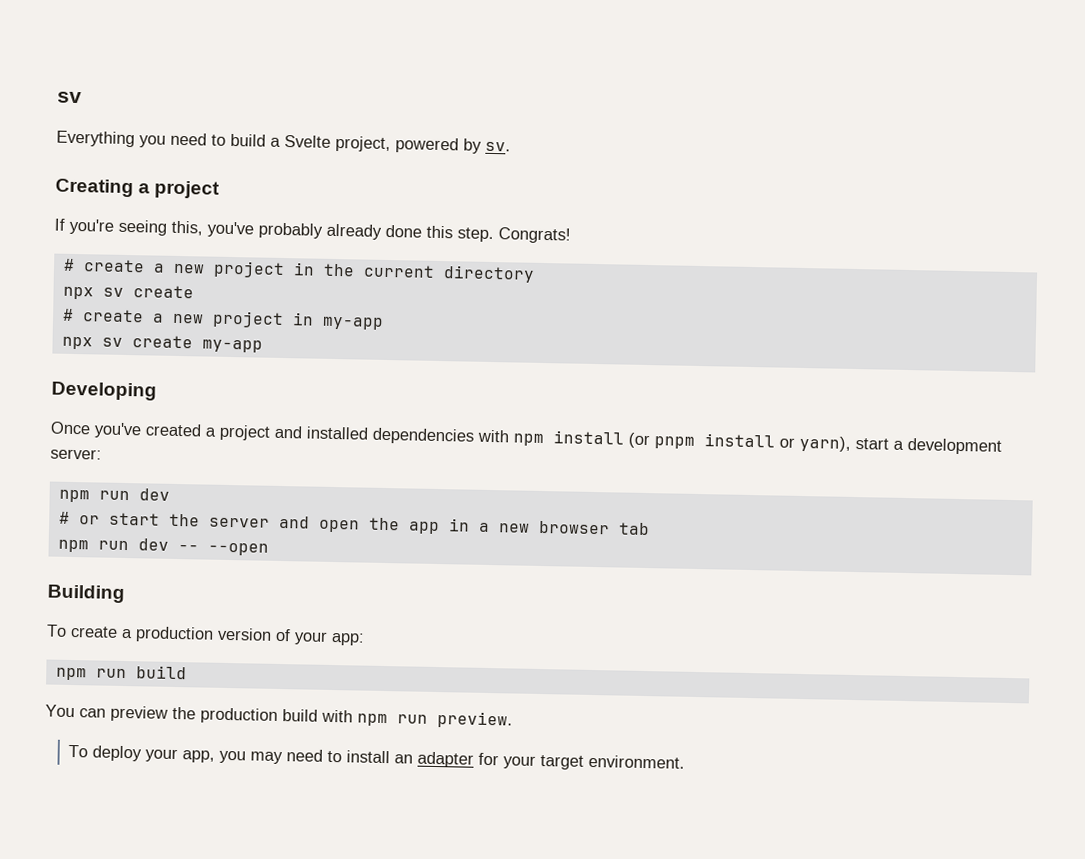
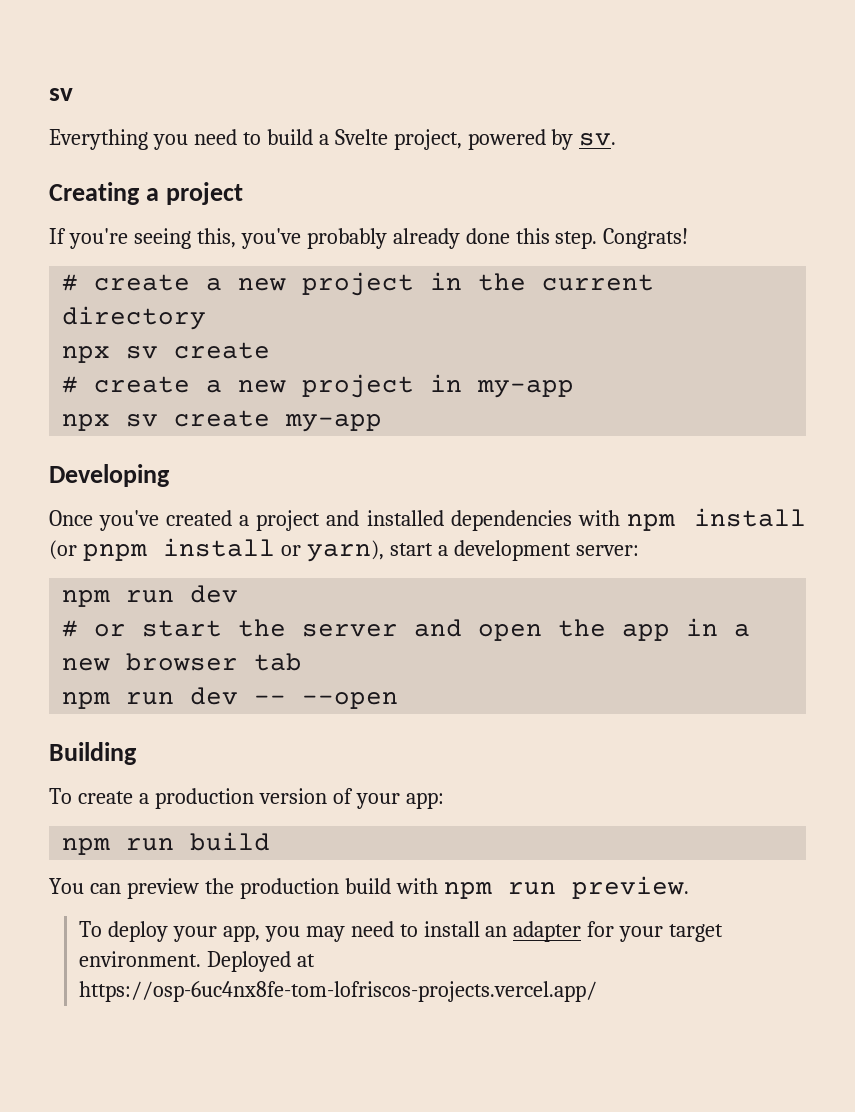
(686, 761) none -> [206,951,315,972] [79,981,598,1002] Deployed at https://osp-6uc4nx8fe-tom-lofriscos-projects.vercel.app/

